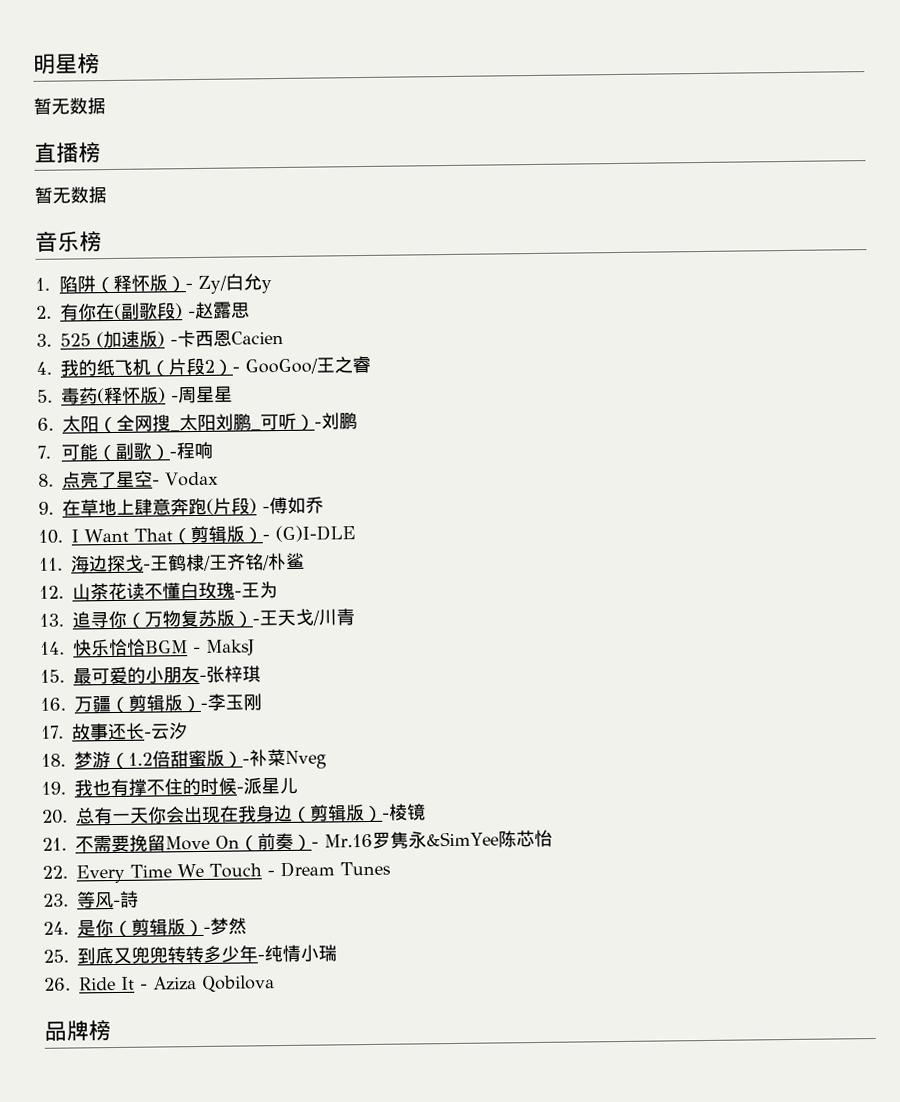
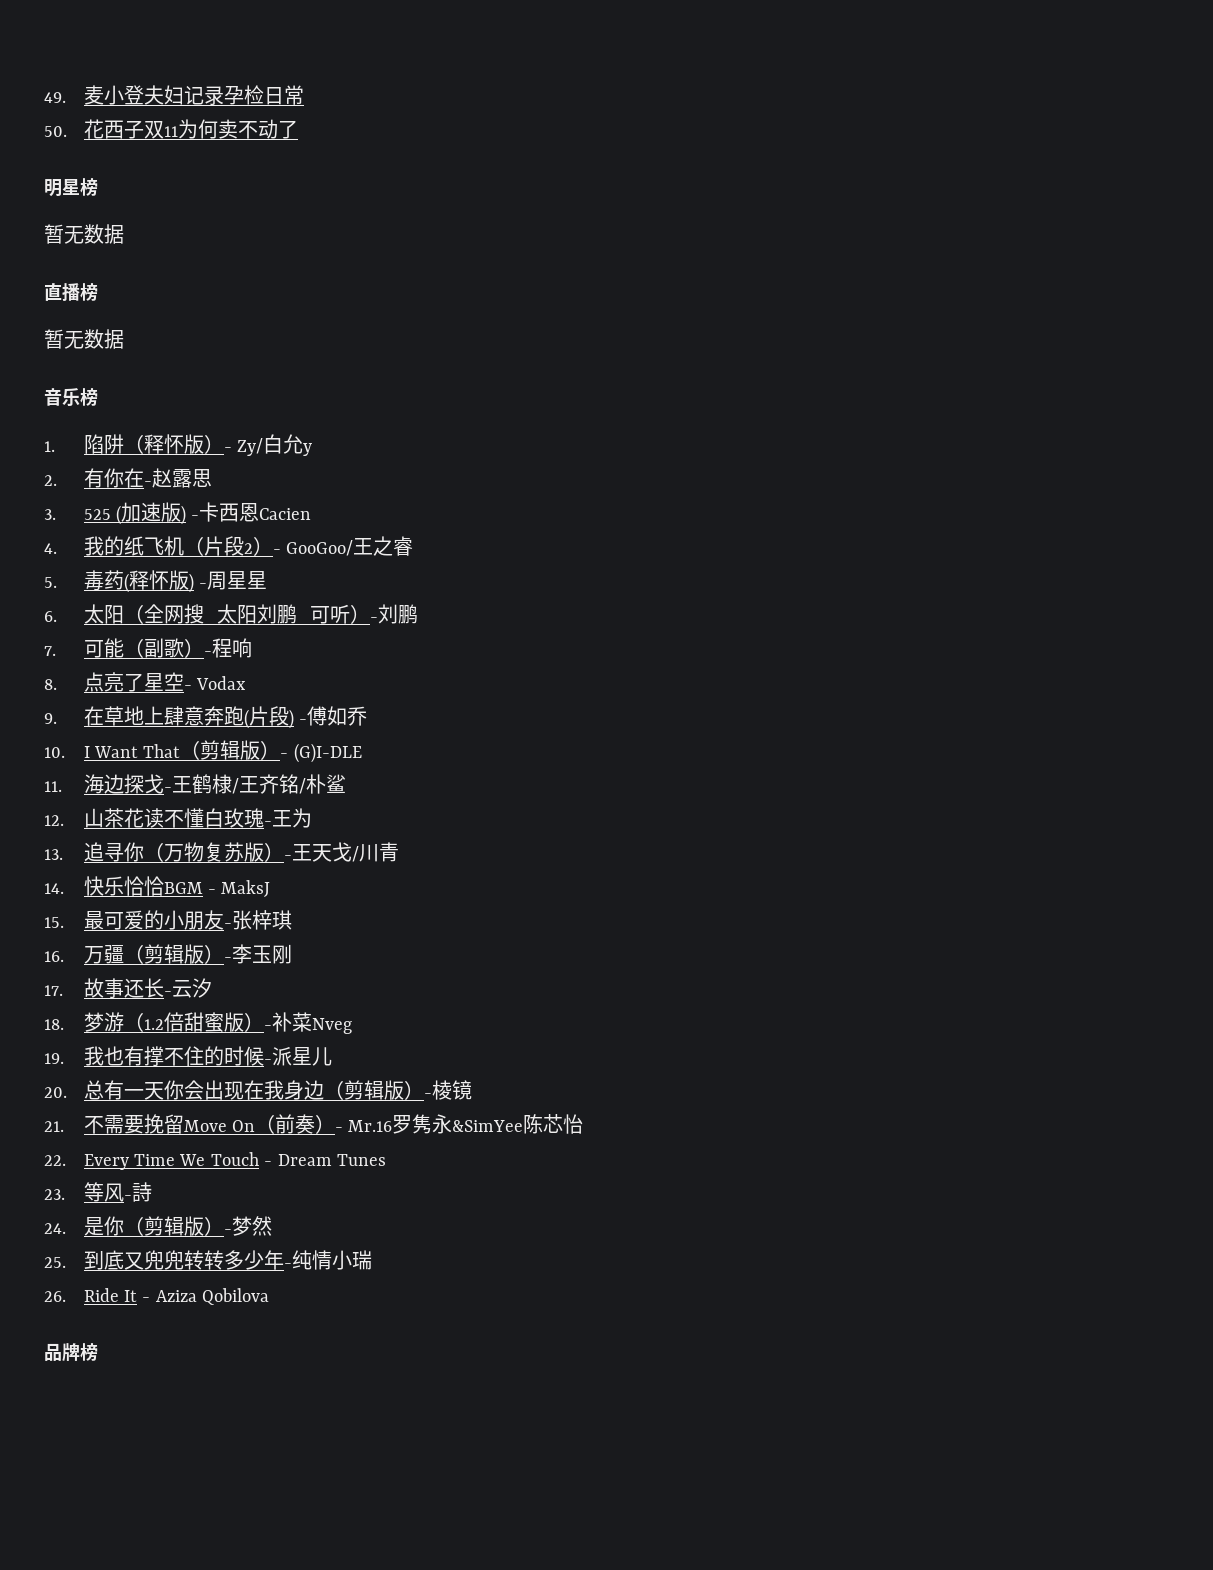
(33, 63) none -> [44,85,304,105] [44,119,298,139] 49.麦小登夫妇记录孕检日常 // 50.花西子双11为何卖不动了 //
[114,302,184,320] (副歌段) -> (144, 478) none

